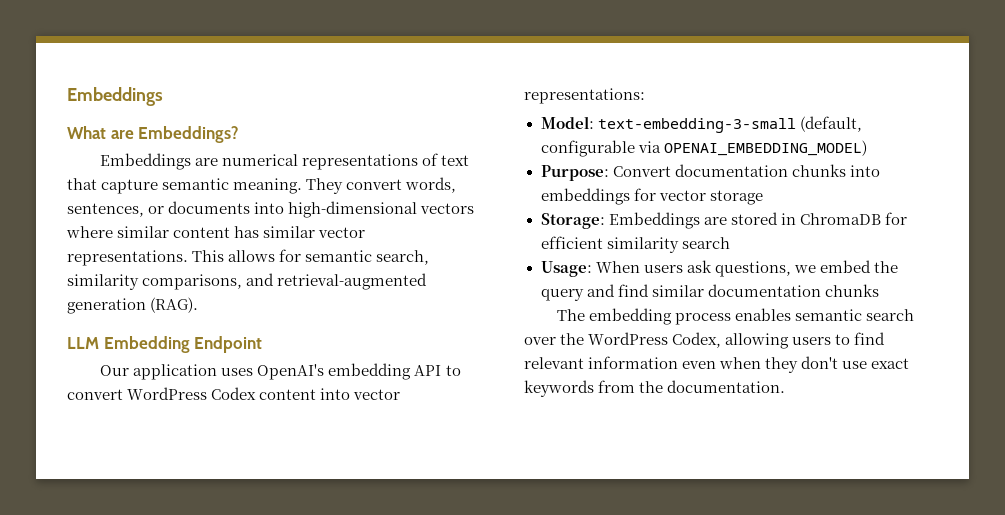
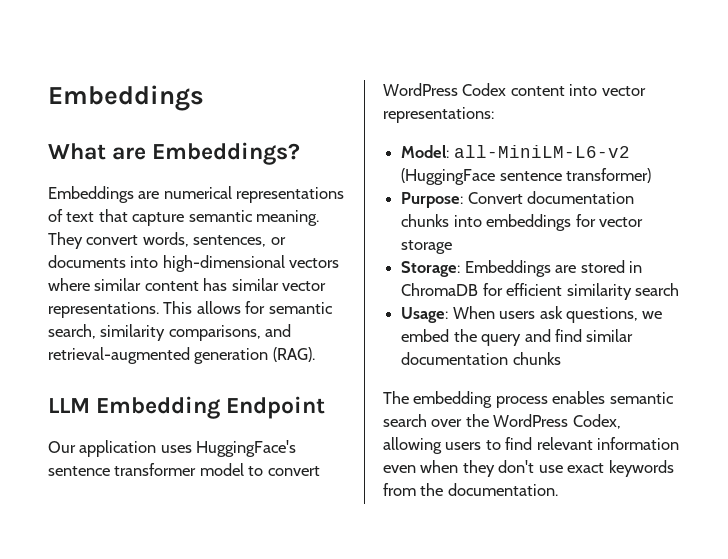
[257,363,442,380] OpenAI's embedding API -> [196,440,297,457] [48,463,244,476] HuggingFace's sentence transformer model
[597,116,862,133] [540,140,867,157] text-embedding-3-small (default, configurable via OPENAI_EMBEDDING_MODEL) -> [453,145,630,158] [401,168,652,185] all-MiniLM-L6-v2 (HuggingFace sentence transformer)

